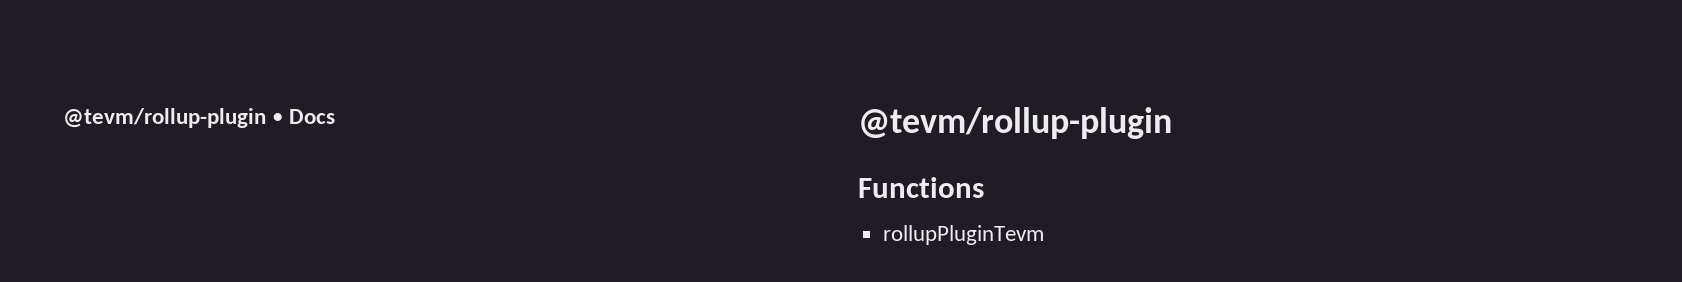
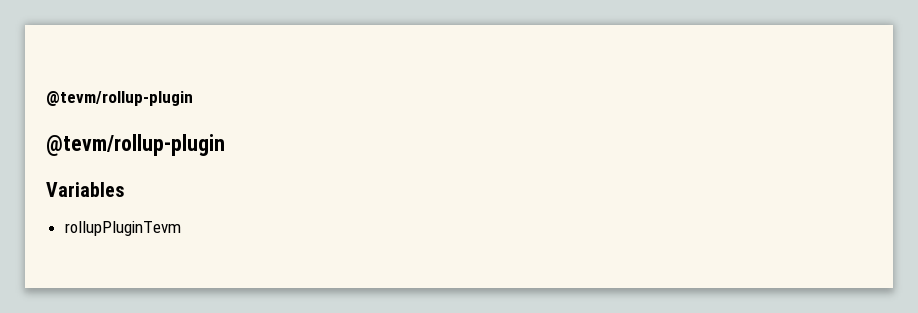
[63,108,336,128] [858,107,1172,139] [858,177,984,198] @tevm/rollup-plugin • Docs // @tevm/rollup-plugin // Functions -> [46,91,193,106] [46,134,225,156] [46,182,125,197] @tevm/rollup-plugin // @tevm/rollup-plugin // Variables

